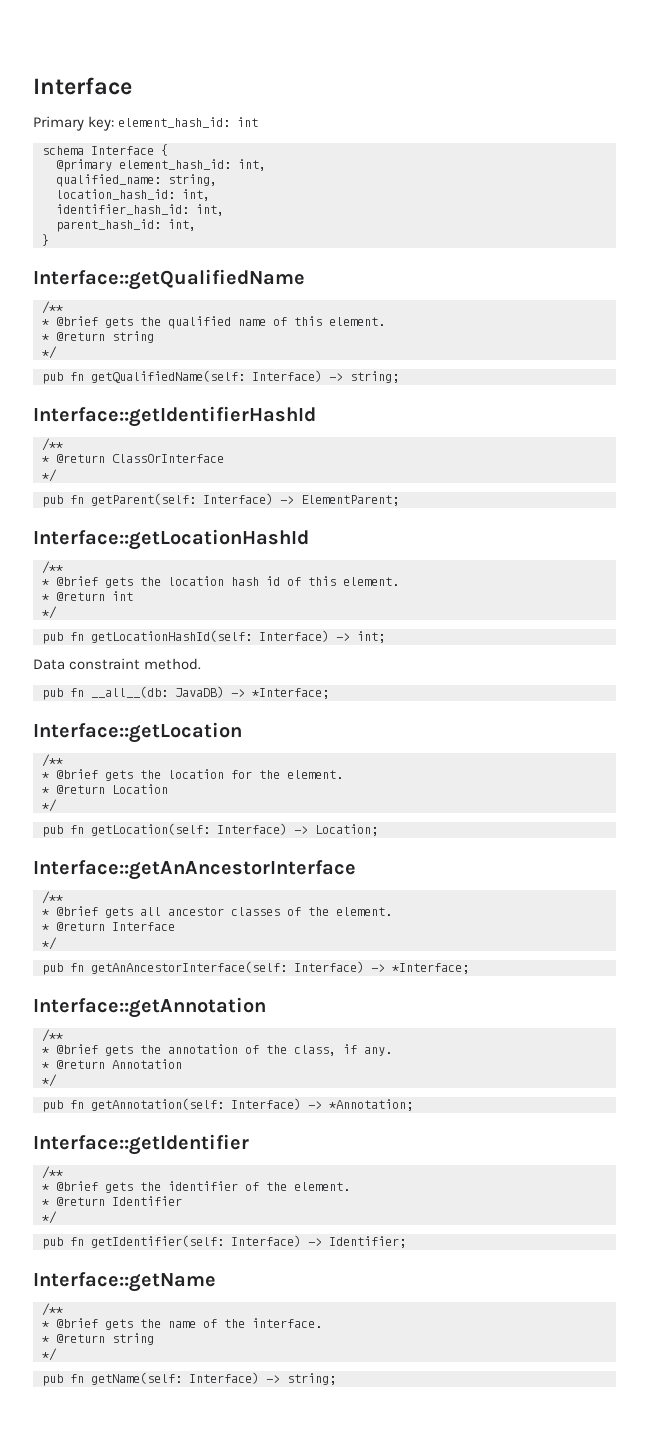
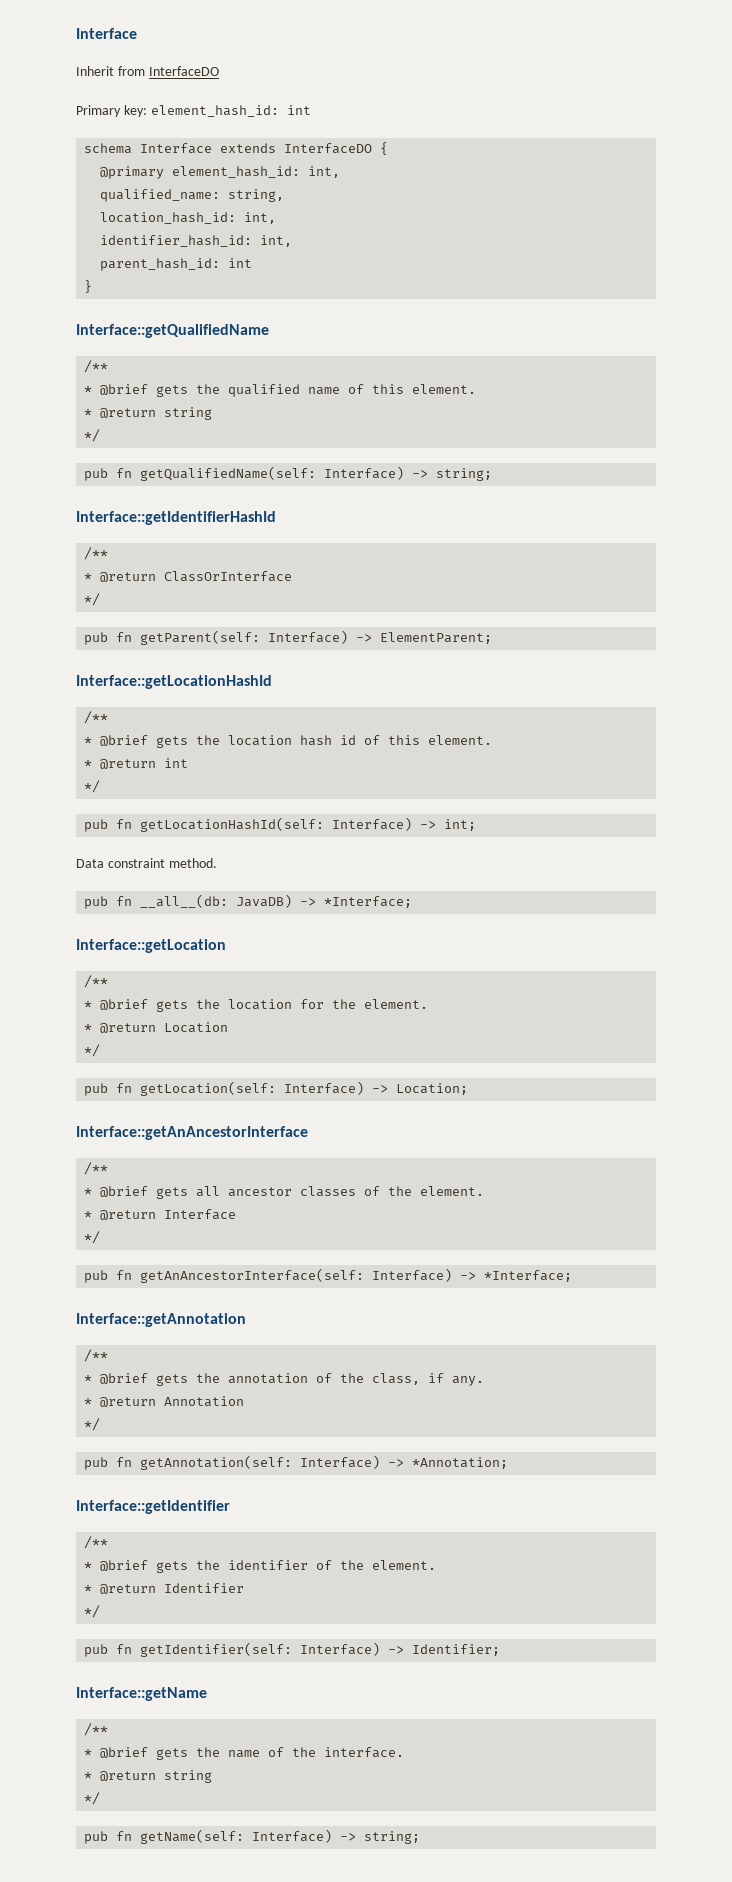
[33,77,132,95] Interface -> [76,28,137,39] [76,66,219,76] Interface // Inherit from InterfaceDO
(154, 150) none -> [220,143,373,154] extends InterfaceDO
[168,219,196,231] int, -> [228,258,253,268] int

